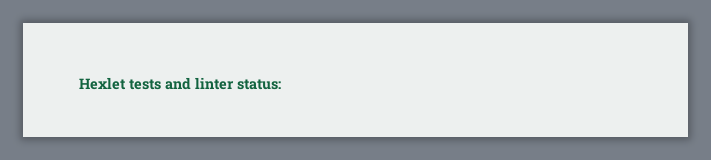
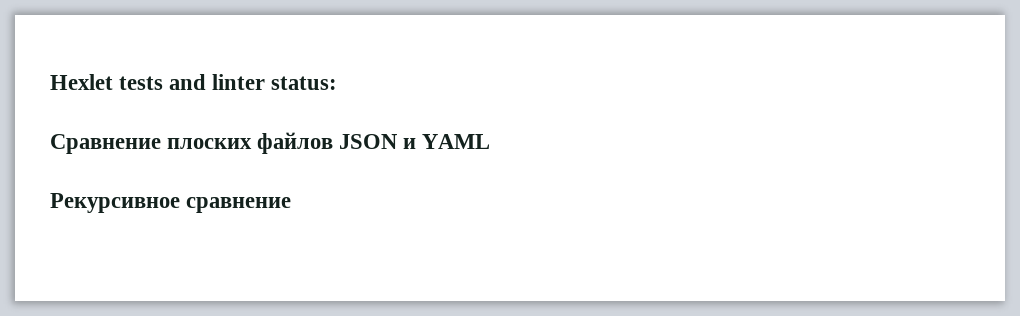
(281, 84) none -> [50,132,491,154] [50,193,292,213] // Сравнение плоских файлов JSON и YAML // Рекурсивное сравнение

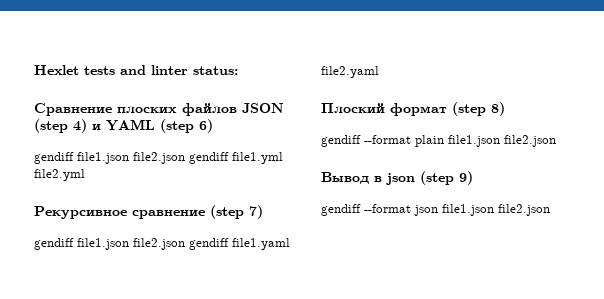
(398, 141) none -> [34,119,87,133] (step 4)
[50,193,292,213] // Рекурсивное сравнение -> [160,119,213,133] [34,152,283,164] [34,169,85,181] [34,205,263,219] [34,238,290,250] [321,66,379,78] [321,102,505,116] [321,135,556,147] [321,171,473,185] [321,204,550,216] (step 6) // gendiff file1.json file2.json gendiff file1.yml file2.yml // Рекурсивное сравнение (step 7) // gendiff file1.json file2.json gendiff file1.yaml file2.yaml // Плоский формат (step 8) // gendiff --format plain file1.json file2.json // Вывод в json (step 9) // gendiff --format json file1.json file2.json

